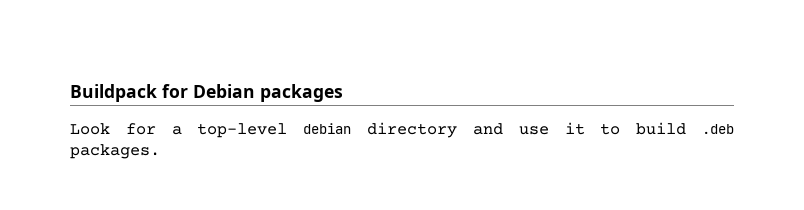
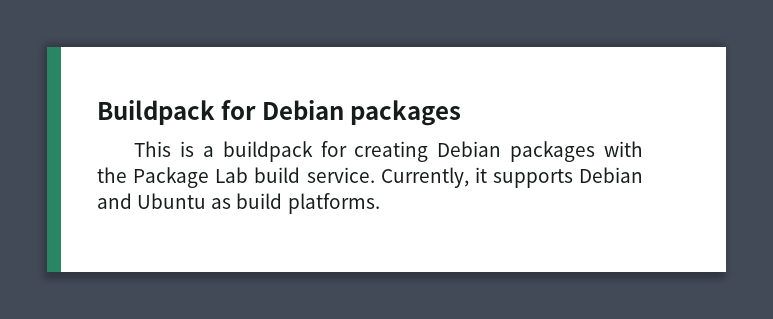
[70,122,735,138] [70,144,160,159] Look for a top-level debian directory and use it to build .deb packages. -> [134,141,644,162] [97,167,643,188] [97,193,380,214] This is a buildpack for creating Debian packages with the Package Lab build service. Currently, it supports Debian and Ubuntu as build platforms.

